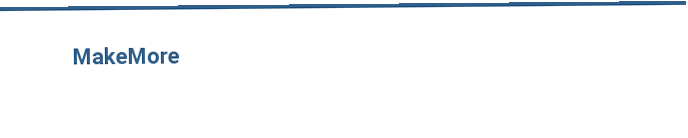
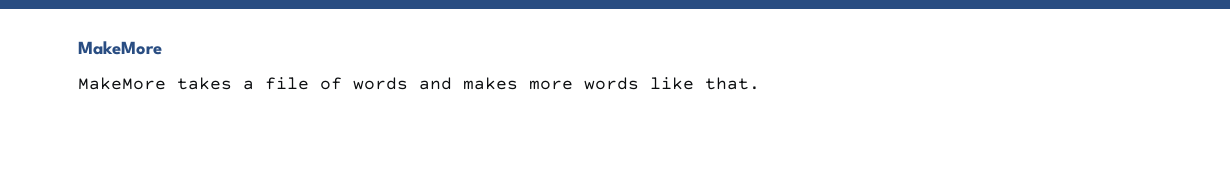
[72,46,180,65] MakeMore -> [78,41,162,55] [78,77,760,90] MakeMore // MakeMore takes a file of words and makes more words like that.

